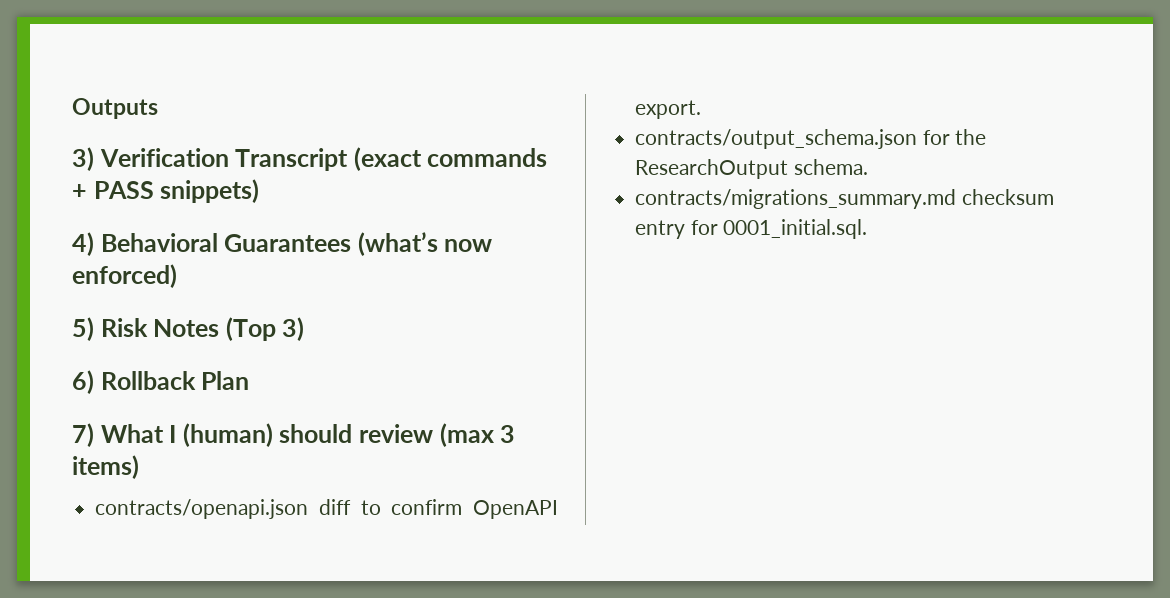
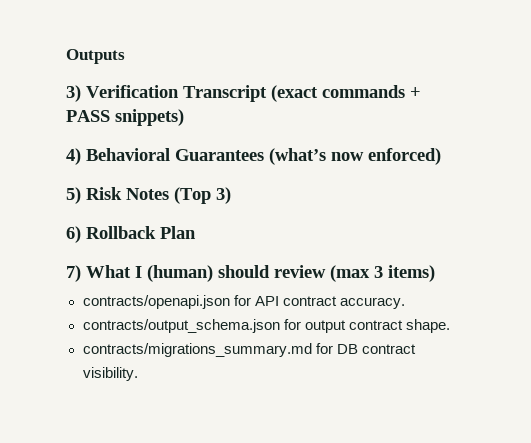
[318,499,558,519] [635,100,702,119] [635,129,987,149] [635,159,868,179] [635,189,1054,209] [635,219,868,239] diff to confirm OpenAPI export. // contracts/output_schema.json for the ResearchOutput schema. // contracts/migrations_summary.md checksum entry for 0001_initial.sql. -> [233,295,405,309] [82,319,450,333] [82,343,416,357] [82,367,138,381] for API contract accuracy. // contracts/output_schema.json for output contract shape. // contracts/migrations_summary.md for DB contract visibility.

